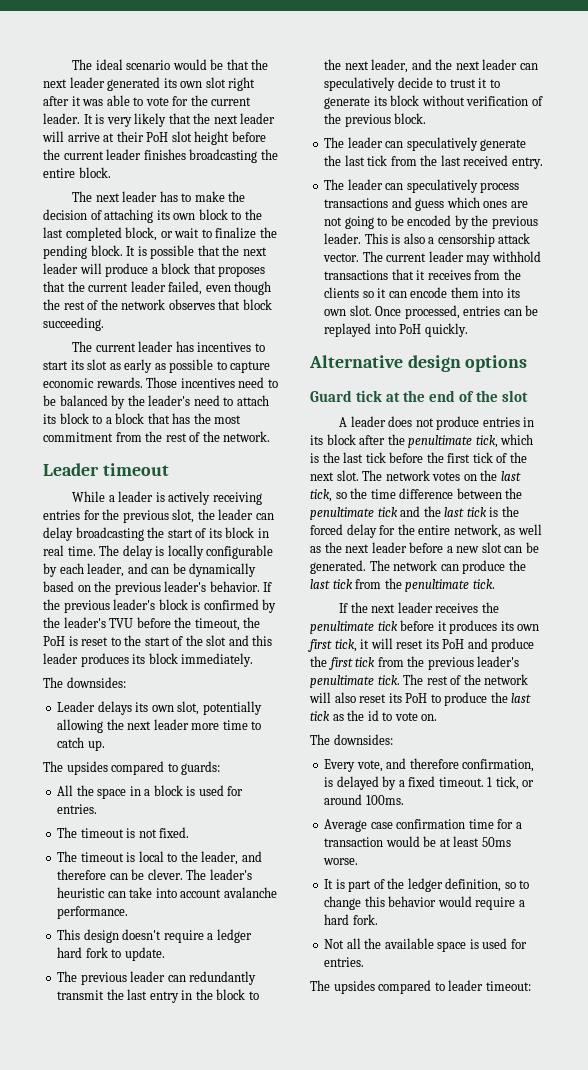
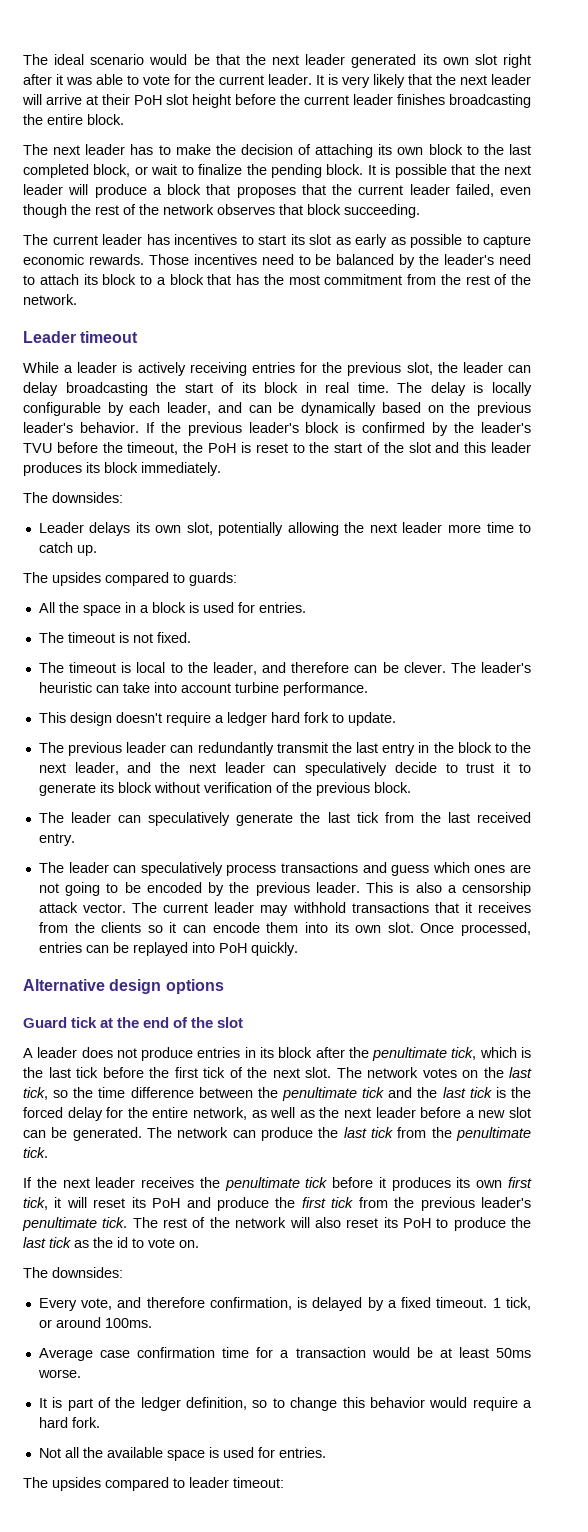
[223,887,277,898] avalanche -> [234,682,279,693] turbine

